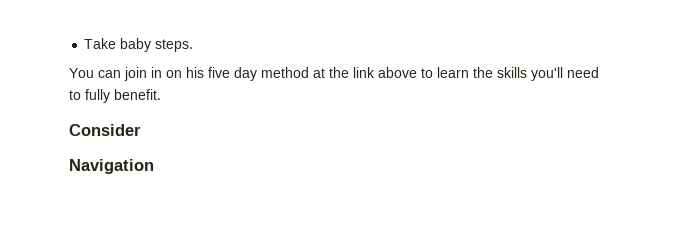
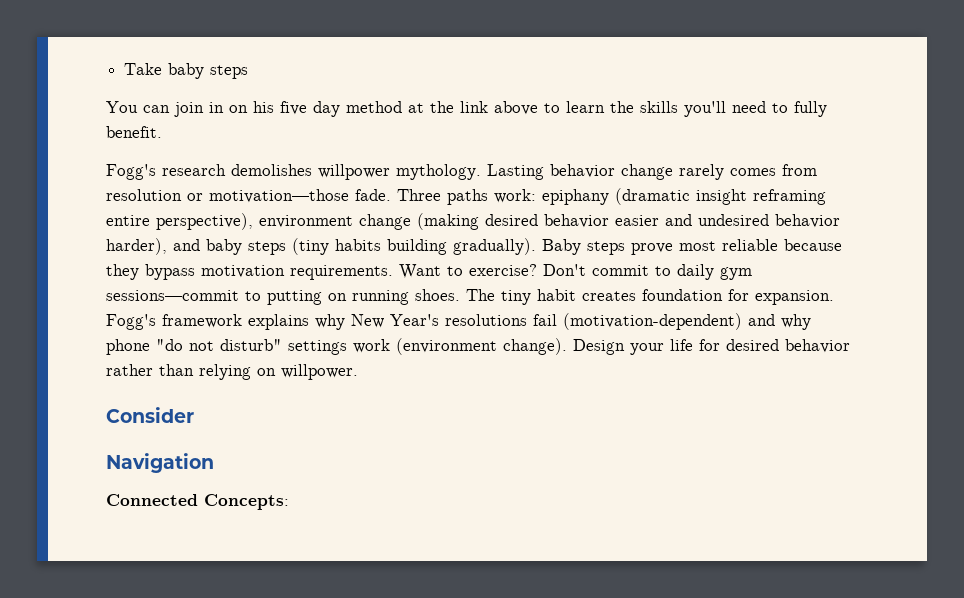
[155,39,194,52] steps. -> [210,65,249,79] steps
(161, 94) none -> [106,164,817,180] [106,188,826,205] [106,213,840,230] [106,238,842,255] [106,264,752,280] [106,289,834,305] [106,313,811,330] [106,338,850,355] [106,364,358,380] // Fogg's research demolishes willpower mythology. Lasting behavior change rarely comes from resolution or motivation—those fade. Three paths work: epiphany (dramatic insight reframing entire perspective), environment change (making desired behavior easier and undesired behavior harder), and baby steps (tiny habits building gradually). Baby steps prove most reliable because they bypass motivation requirements. Want to exercise? Don't commit to daily gym sessions—commit to putting on running shoes. The tiny habit creates foundation for expansion. Fogg's framework explains why New Year's resolutions fail (motivation-dependent) and why phone "do not disturb" settings work (environment change). Design your life for desired behavior rather than relying on willpower.
(154, 166) none -> [106,494,289,510] // Connected Concepts:

